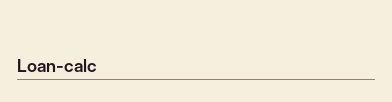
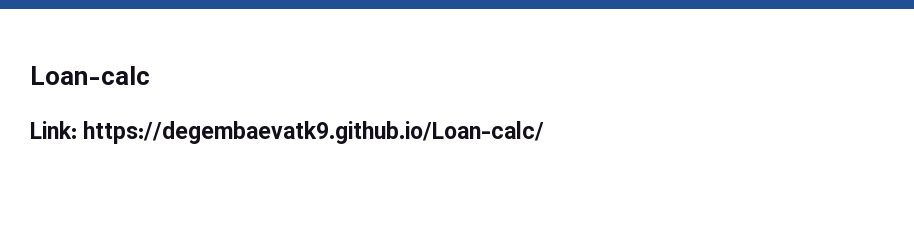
(97, 65) none -> [30,121,545,144] // Link: https://degembaevatk9.github.io/Loan-calc/

